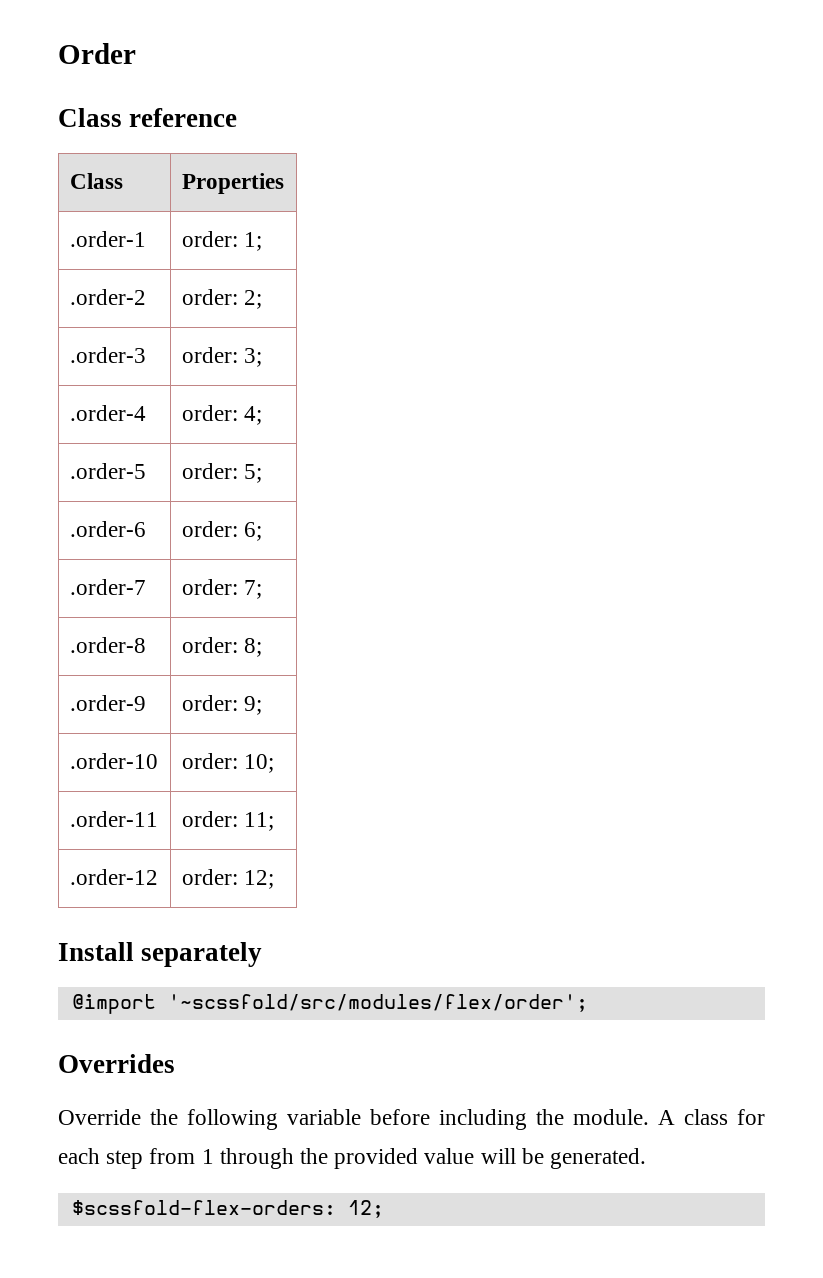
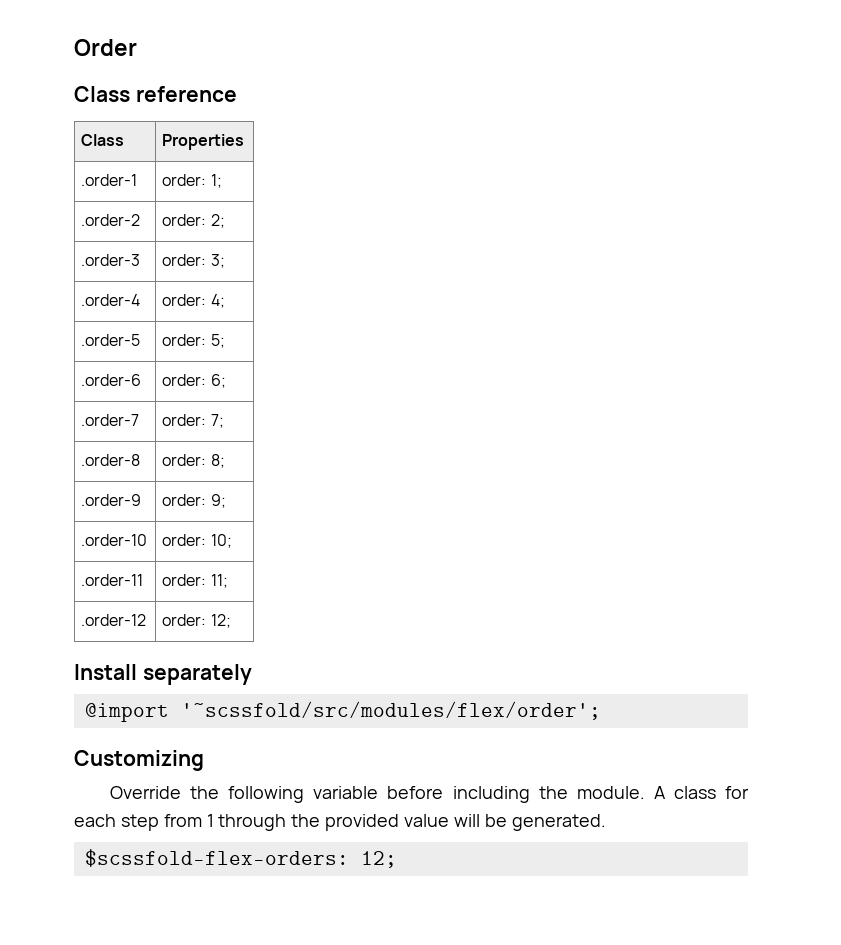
[58,1054,175,1073] Overrides -> [74,750,204,771] Customizing

